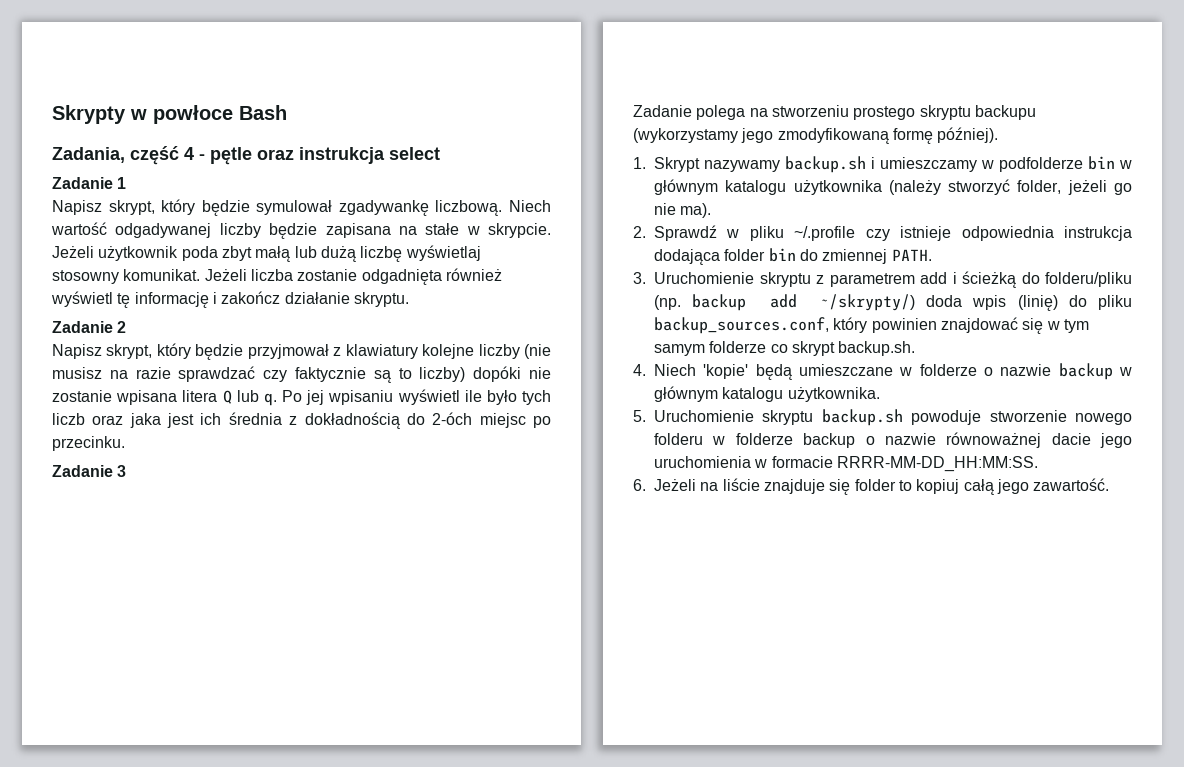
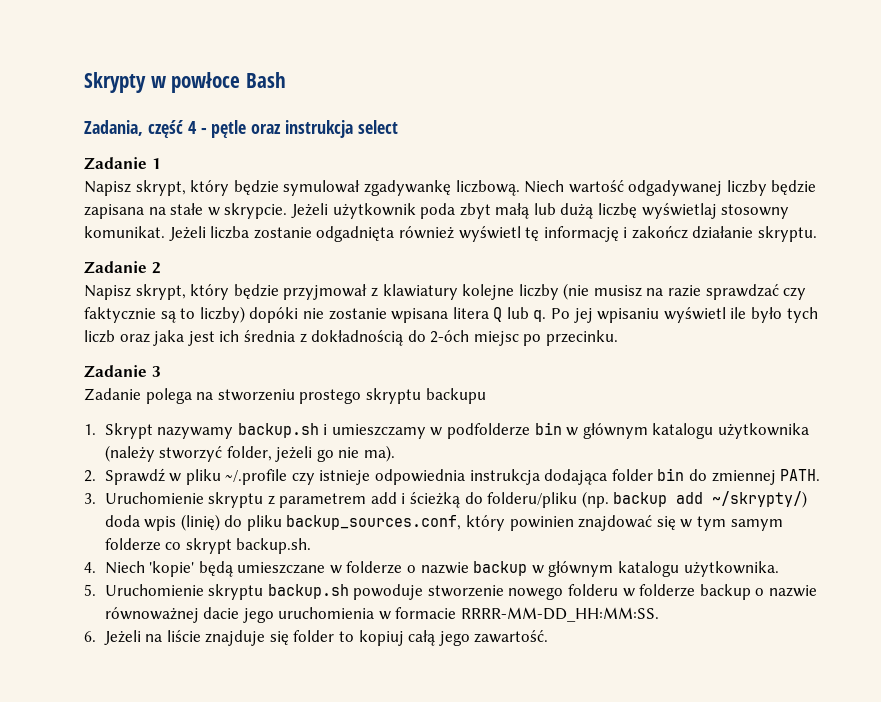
[633,127,999,144] (wykorzystamy jego zmodyfikowaną formę później). -> (486, 396) none

